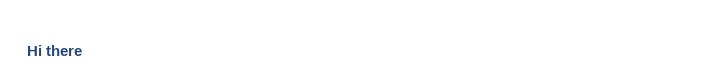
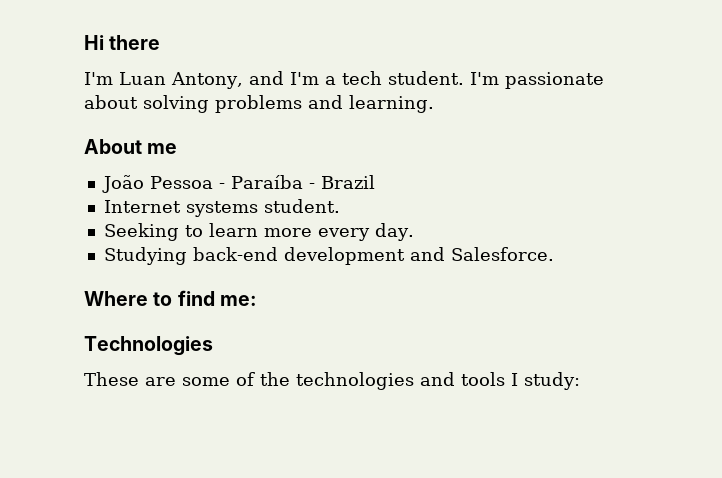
(83, 50) none -> [84,71,604,89] [84,95,434,113] [84,139,178,154] [101,175,375,193] [103,199,340,217] [103,223,414,241] [103,247,554,265] [84,290,257,306] [84,336,213,356] [84,372,580,390] // I'm Luan Antony, and I'm a tech student. I'm passionate about solving problems and learning. // About me // João Pessoa - Paraíba - Brazil // Internet systems student. // Seeking to learn more every day. // Studying back-end development and Salesforce. // Where to find me: // Technologies // These are some of the technologies and tools I study:

